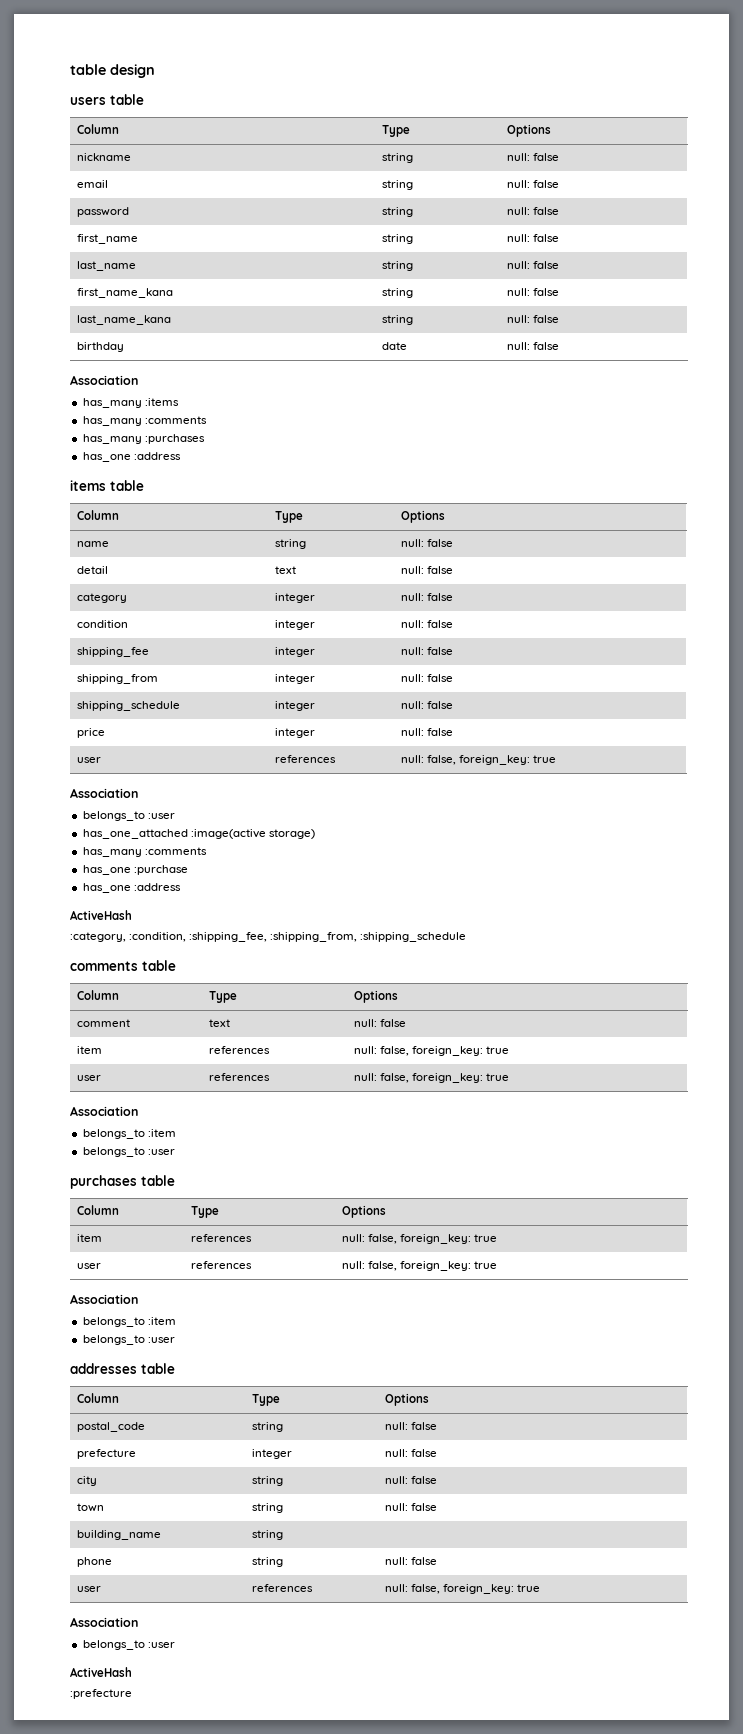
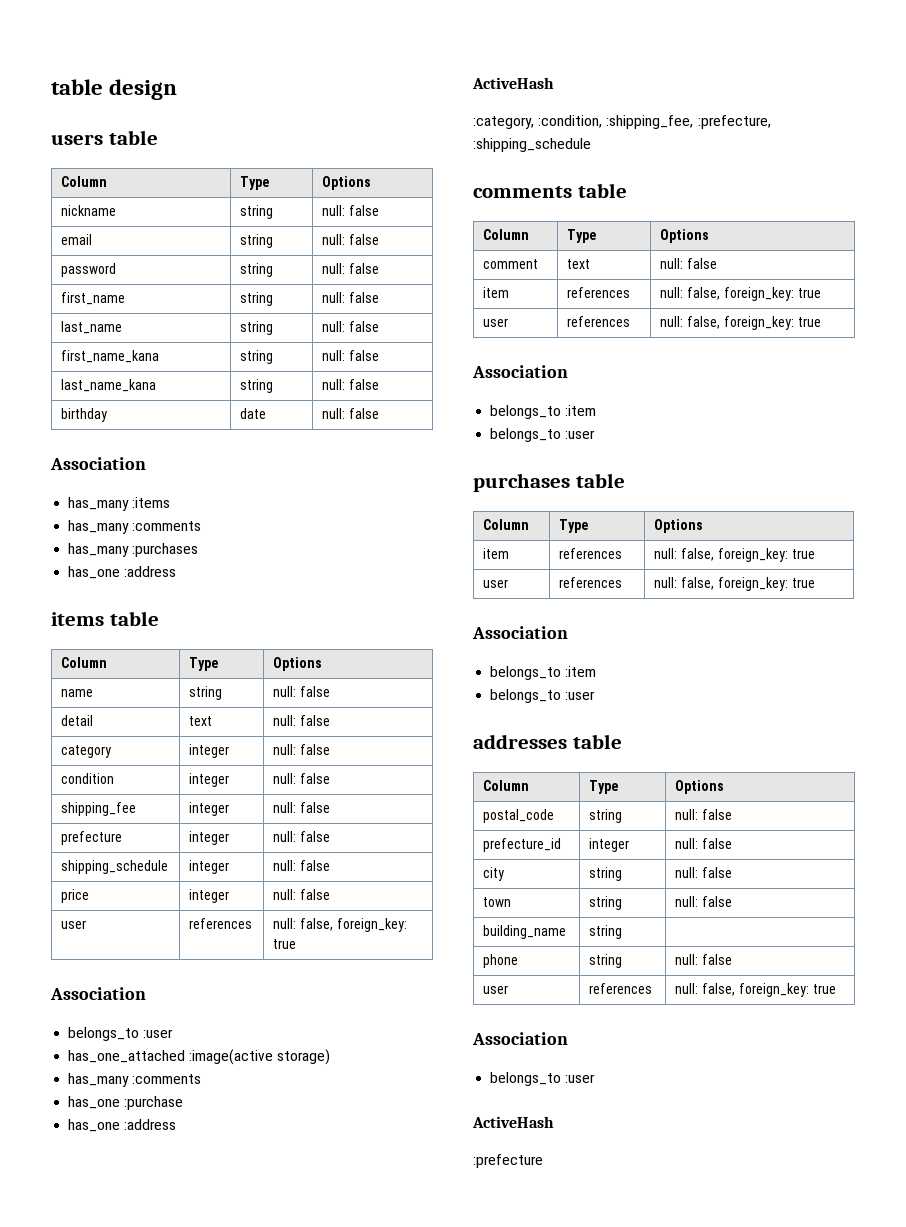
[76,674,158,684] shipping_from -> [61,831,123,845] prefecture
[270,932,358,942] :shipping_from, -> [697,115,771,129] :prefecture,
[76,1449,136,1459] prefecture -> [483,838,562,852] prefecture_id

